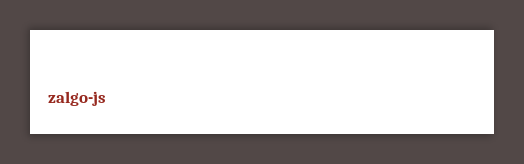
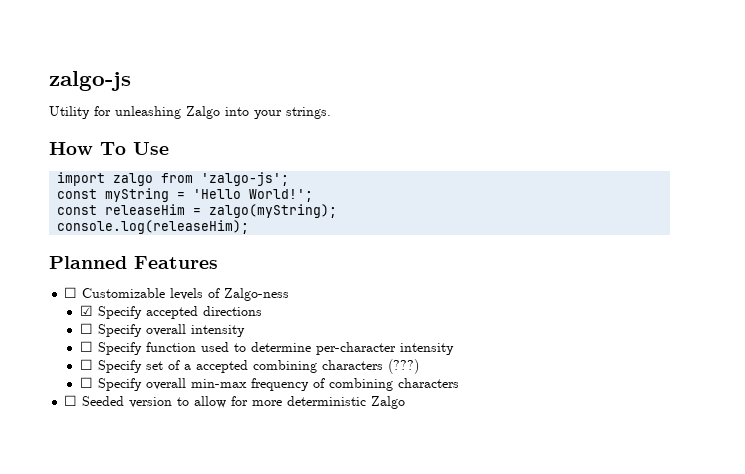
(106, 98) none -> [49,106,331,119] [49,142,169,155] [57,172,290,186] [57,188,314,202] [57,204,338,218] [57,220,250,234] [49,256,218,269] [64,287,290,301] [79,305,262,319] [79,323,245,337] [79,341,454,355] [79,359,419,374] [79,377,459,391] [64,395,406,409] // Utility for unleashing Zalgo into your strings. // How To Use // import zalgo from 'zalgo-js'; // const myString = 'Hello World!'; // const releaseHim = zalgo(myString); // console.log(releaseHim); // Planned Features // ☐ Customizable levels of Zalgo-ness // ☑ Specify accepted directions // ☐ Specify overall intensity // ☐ Specify function used to determine per-character intensity // ☐ Specify set of a accepted combining characters (???) // ☐ Specify overall min-max frequency of combining characters // ☐ Seeded version to allow for more deterministic Zalgo

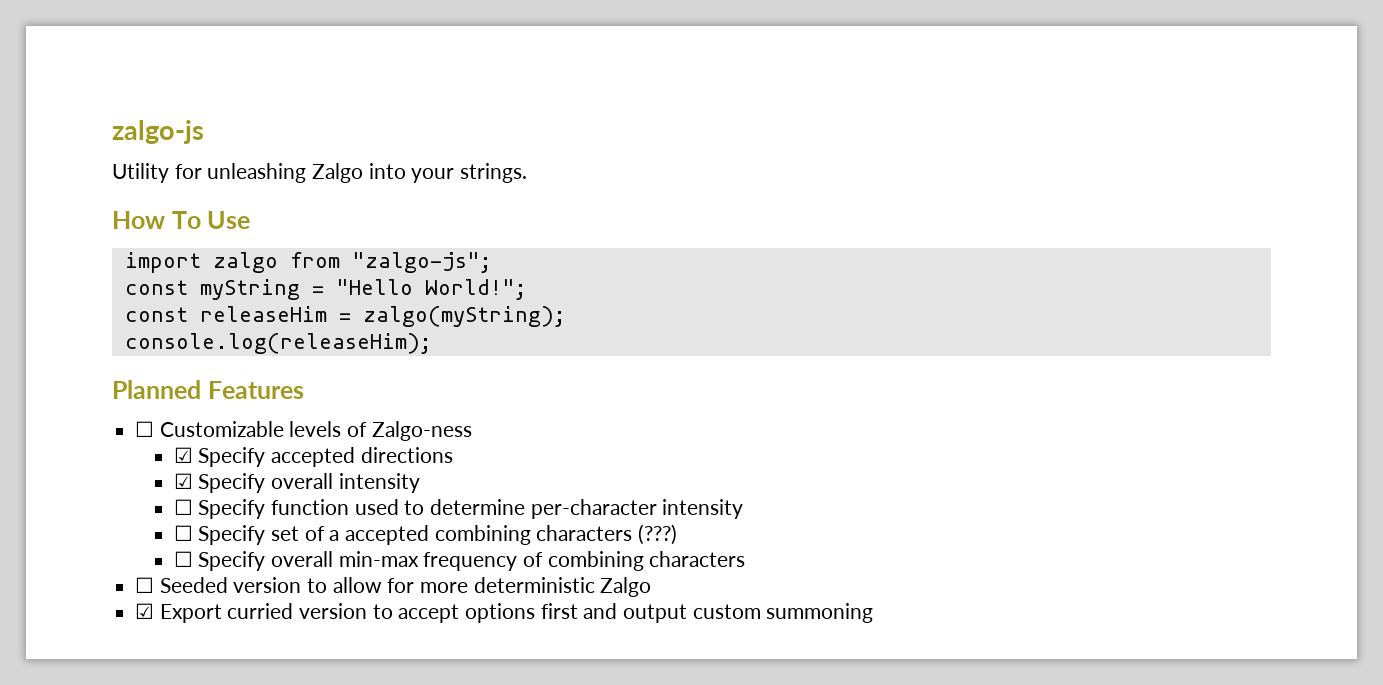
[201,172,290,186] 'zalgo-js'; -> [351,252,492,273] "zalgo-js";
[193,189,314,202] 'Hello World!'; -> [335,279,527,300] "Hello World!";
[79,323,93,334] ☐ -> [173,473,193,489] ☑
(406, 402) none -> [135,603,874,623] // ☑ Export curried version to accept options first and output custom summoning

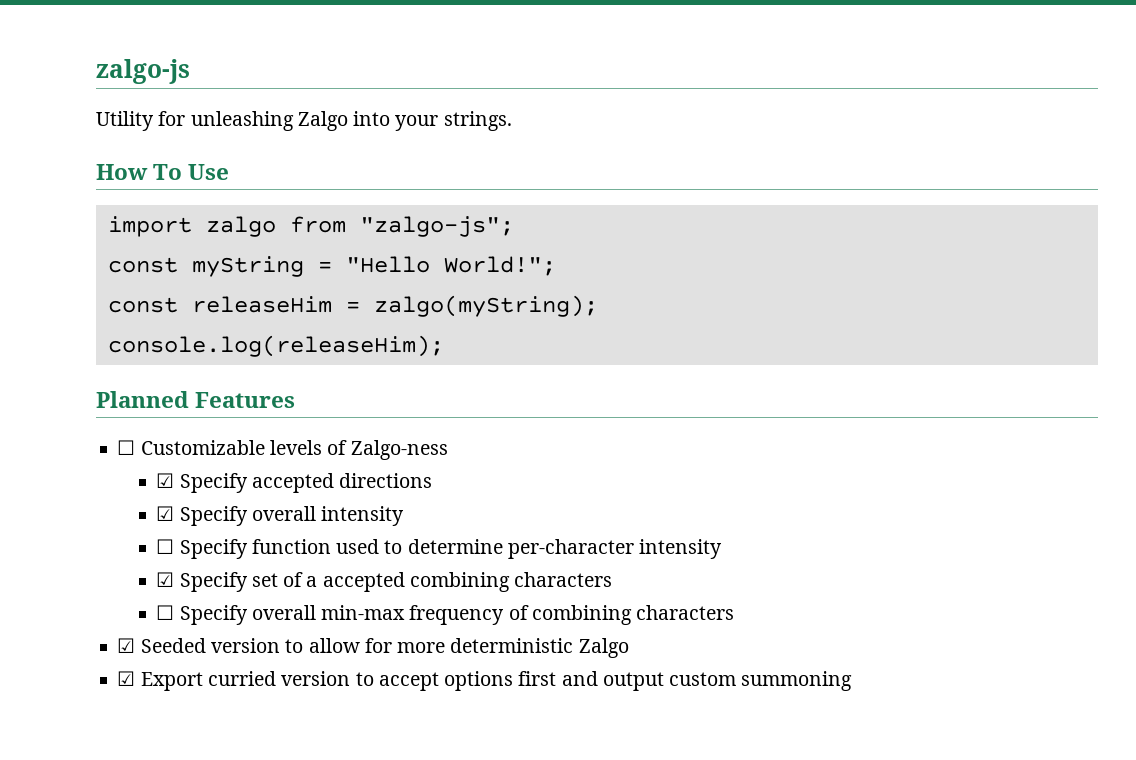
[173,525,193,541] ☐ -> [156,572,175,587] ☑
[638,524,678,545] (???) -> (613, 579) none
[135,577,155,593] ☐ -> [117,638,136,653] ☑

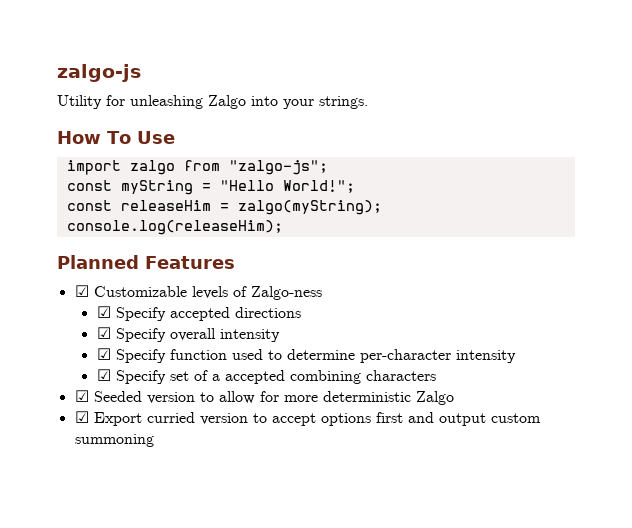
[117,440,136,455] ☐ -> [74,285,89,297] ☑
[156,539,175,554] ☐ -> [96,348,111,360] ☑
[156,605,735,625] // ☐ Specify overall min-max frequency of combining characters -> (436, 375) none

